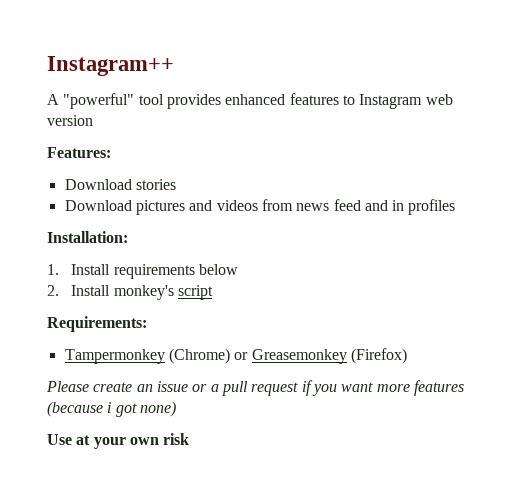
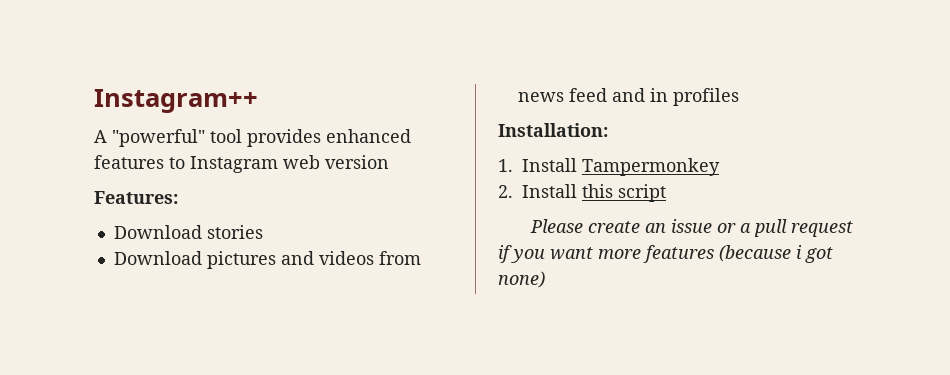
[113,264,238,279] requirements below -> [582,158,720,176] Tampermonkey
[113,285,174,300] monkey's -> [582,184,613,198] this
[47,316,147,332] [64,348,407,364] // Requirements: // Tampermonkey (Chrome) or Greasemonkey (Firefox) -> (666, 193) none
[47,433,190,449] // Use at your own risk -> (545, 279) none

